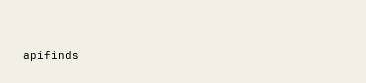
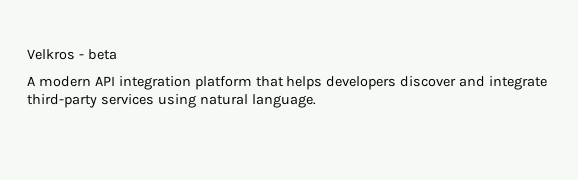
[23,51,79,61] apifinds -> [27,49,117,60] [27,76,548,90] [27,94,316,108] Velkros - beta // A modern API integration platform that helps developers discover and integrate third-party services using natural language.

